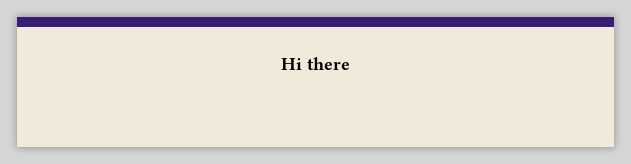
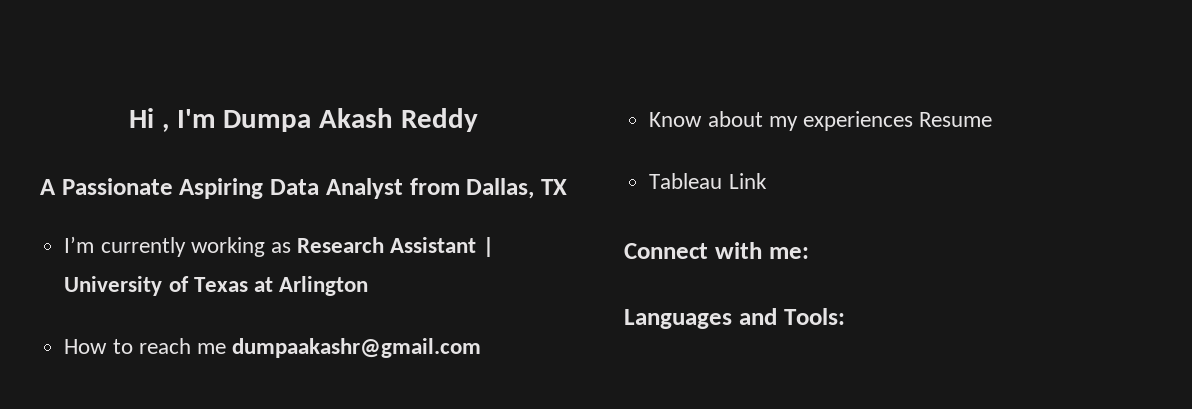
[307,57,350,70] there -> [161,108,479,132] [39,178,568,199] [64,236,494,257] [64,276,369,296] [64,338,482,358] [649,111,993,131] [649,173,767,189] [624,242,809,259] [624,308,845,329] , I'm Dumpa Akash Reddy // A Passionate Aspiring Data Analyst from Dallas, TX // I’m currently working as Research Assistant | University of Texas at Arlington // How to reach me dumpaakashr@gmail.com // Know about my experiences Resume // Tableau Link // Connect with me: // Languages and Tools:

